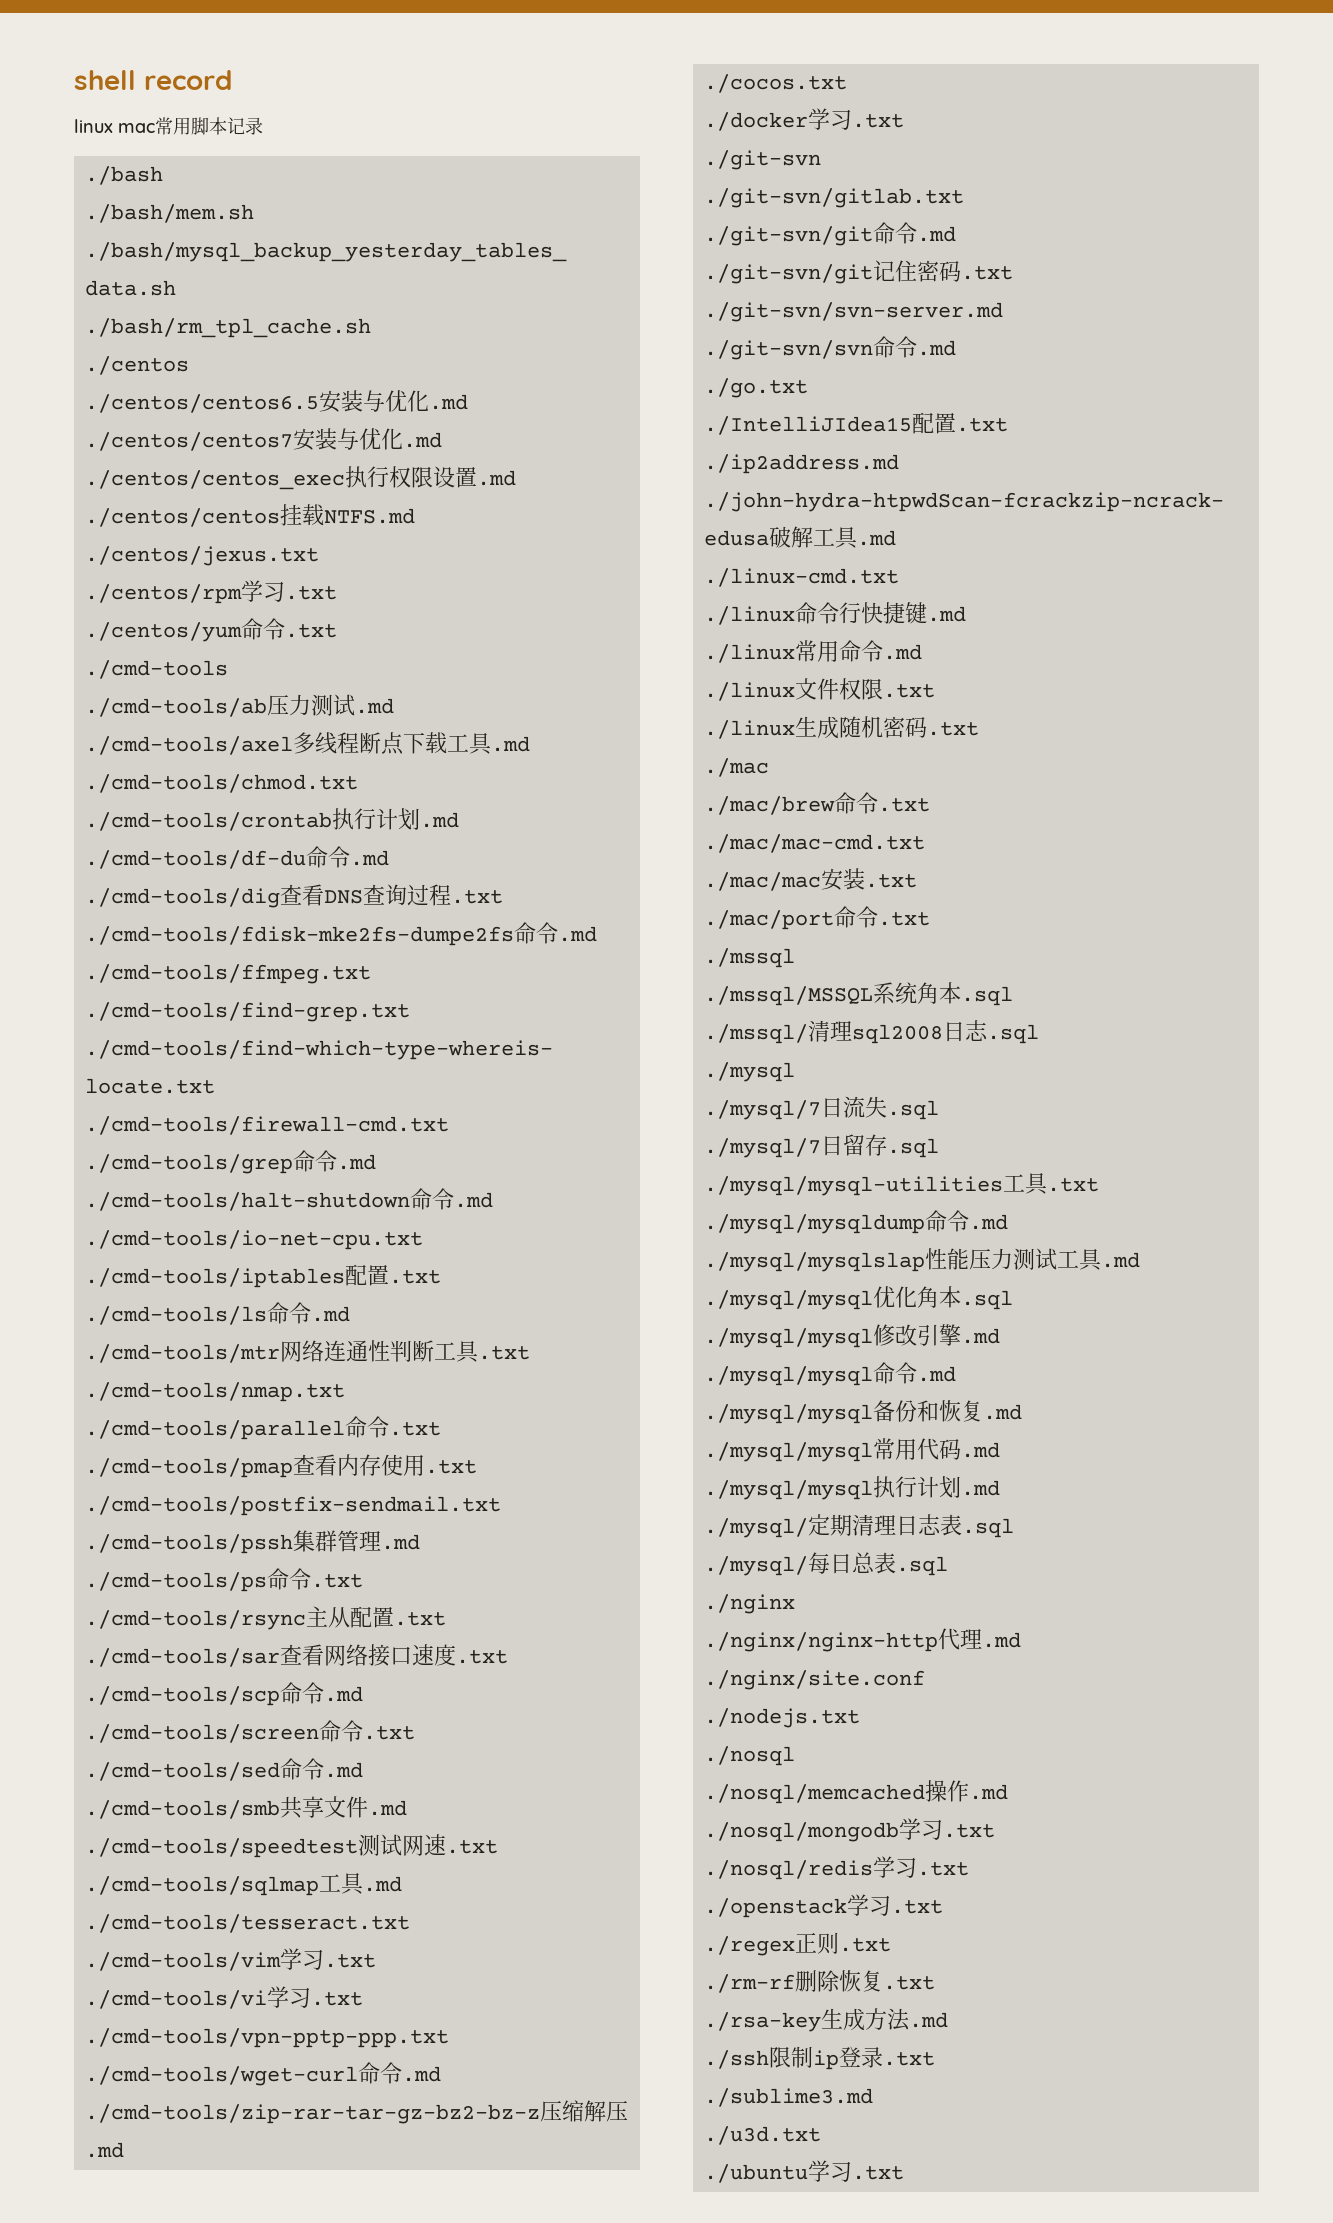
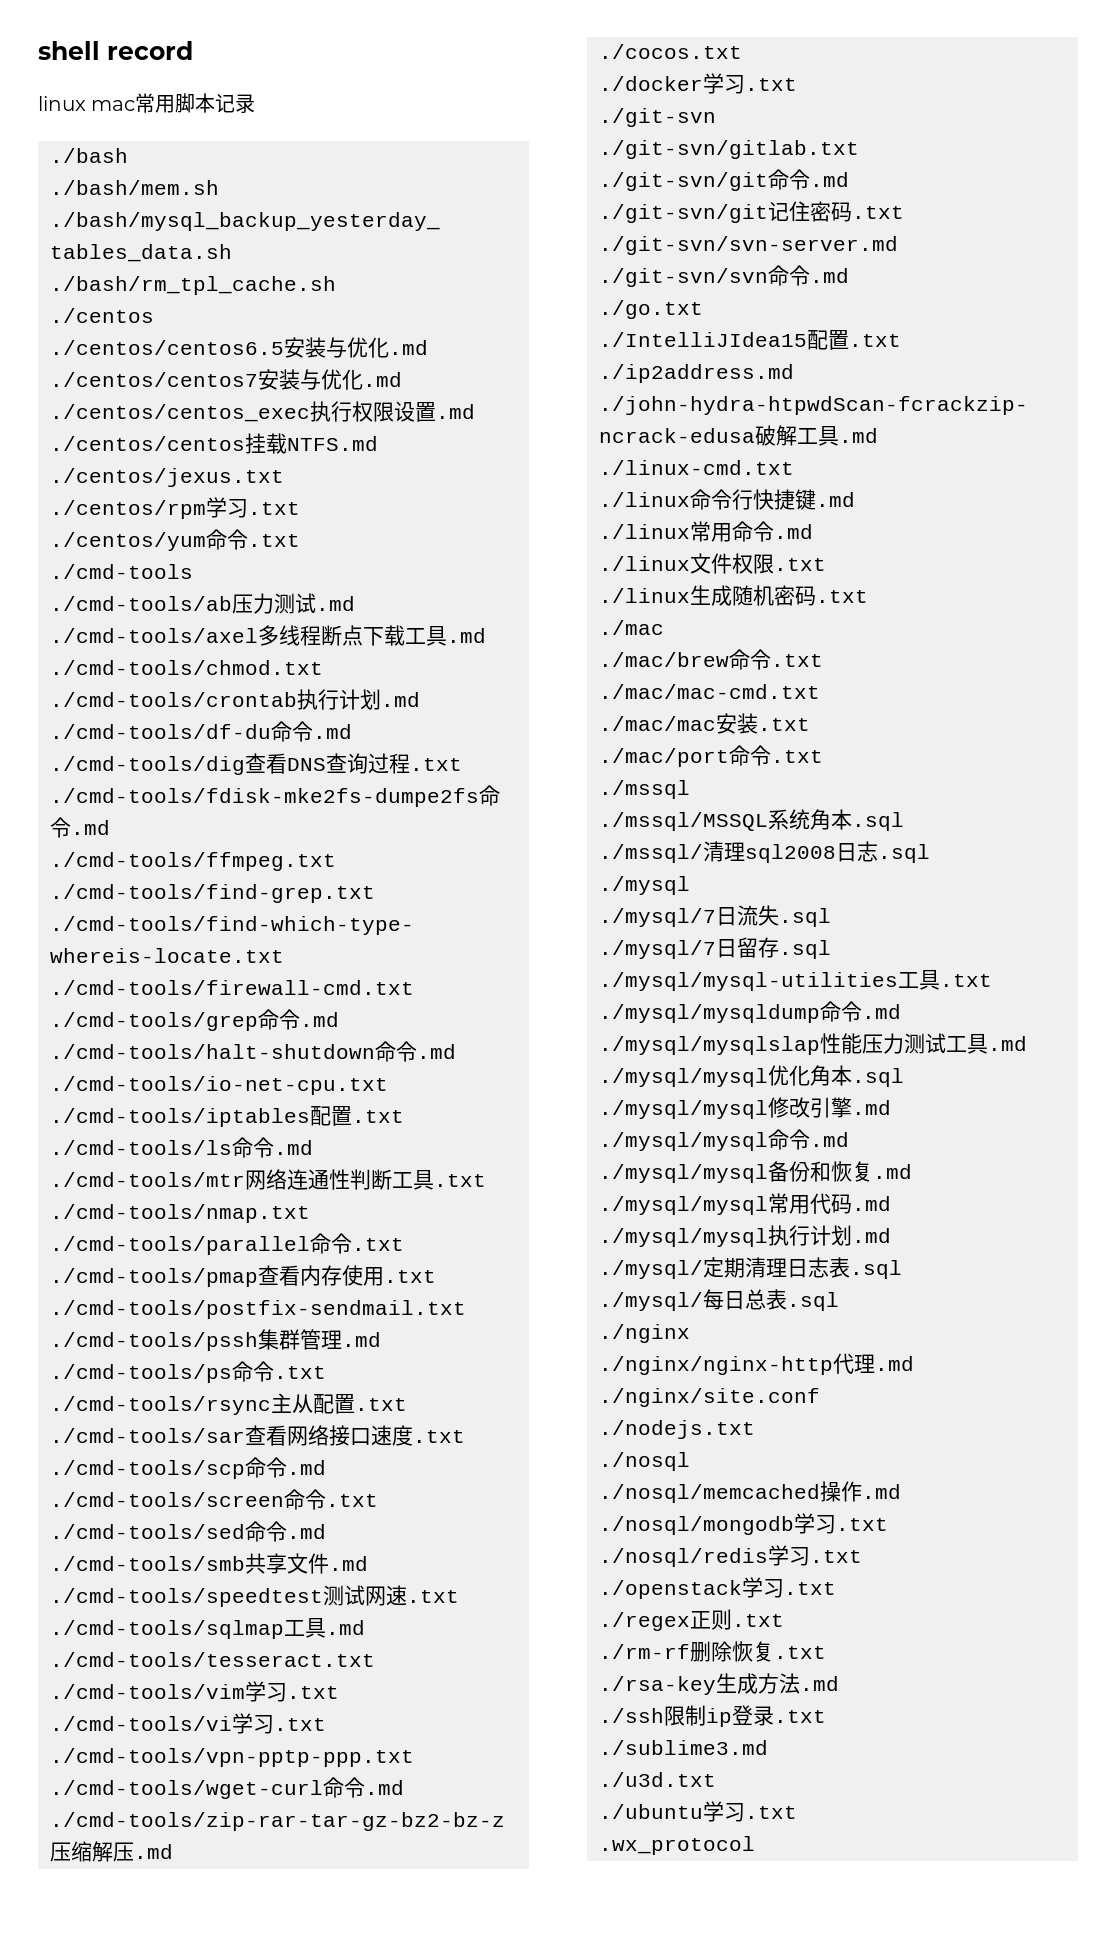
(904, 2173) none -> [599,1836,755,1855] // .wx_protocol

